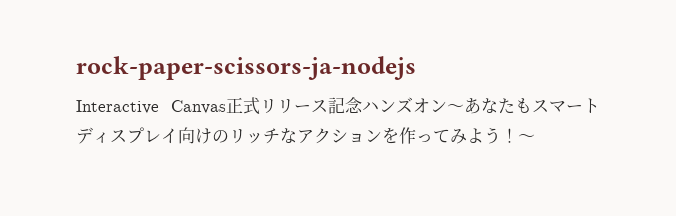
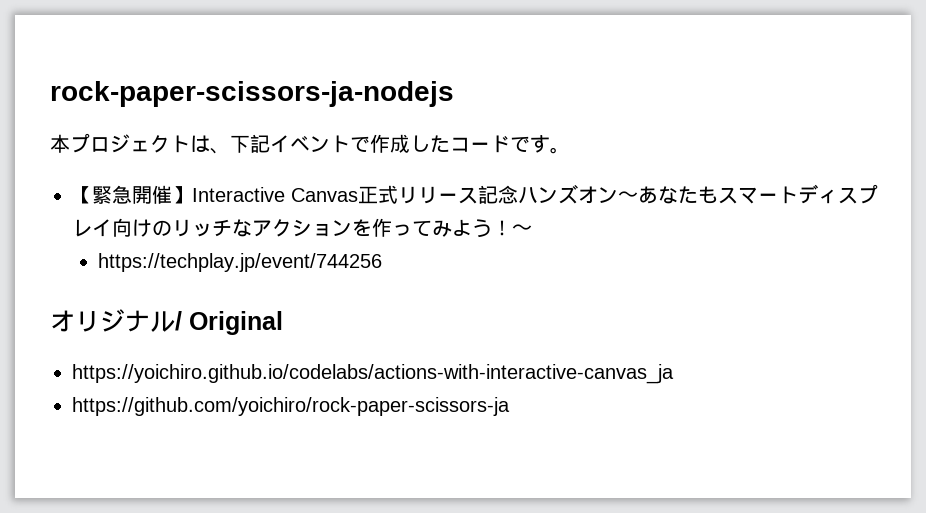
(416, 68) none -> [50,133,570,154] [72,185,192,204] 本プロジェクトは、下記イベントで作成したコードです。 // 【緊急開催】
(535, 138) none -> [98,253,383,272] [50,309,283,335] [72,364,674,384] [72,397,510,416] // https://techplay.jp/event/744256 // オリジナル/ Original // https://yoichiro.github.io/codelabs/actions-with-interactive-canvas_ja // https://github.com/yoichiro/rock-paper-scissors-ja

